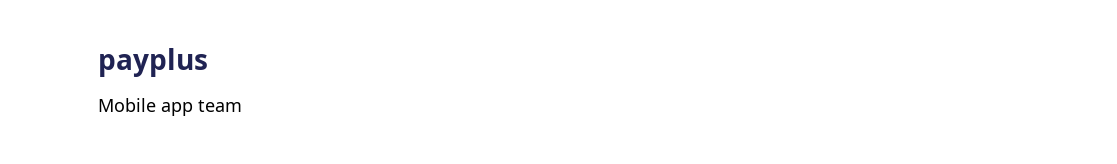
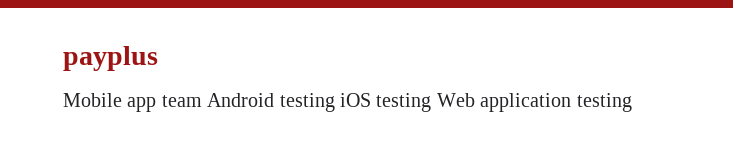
(242, 106) none -> [207,93,632,112] Android testing iOS testing Web application testing

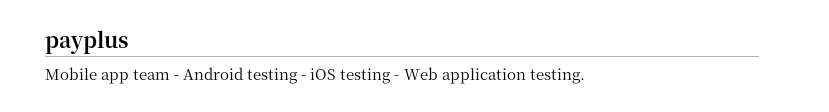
(202, 101) none -> [174,75,180,80] -
(335, 102) none -> [301,75,307,80] -
(432, 102) none -> [394,75,400,80] -
[576,93,632,112] testing -> [529,68,585,84] testing.

